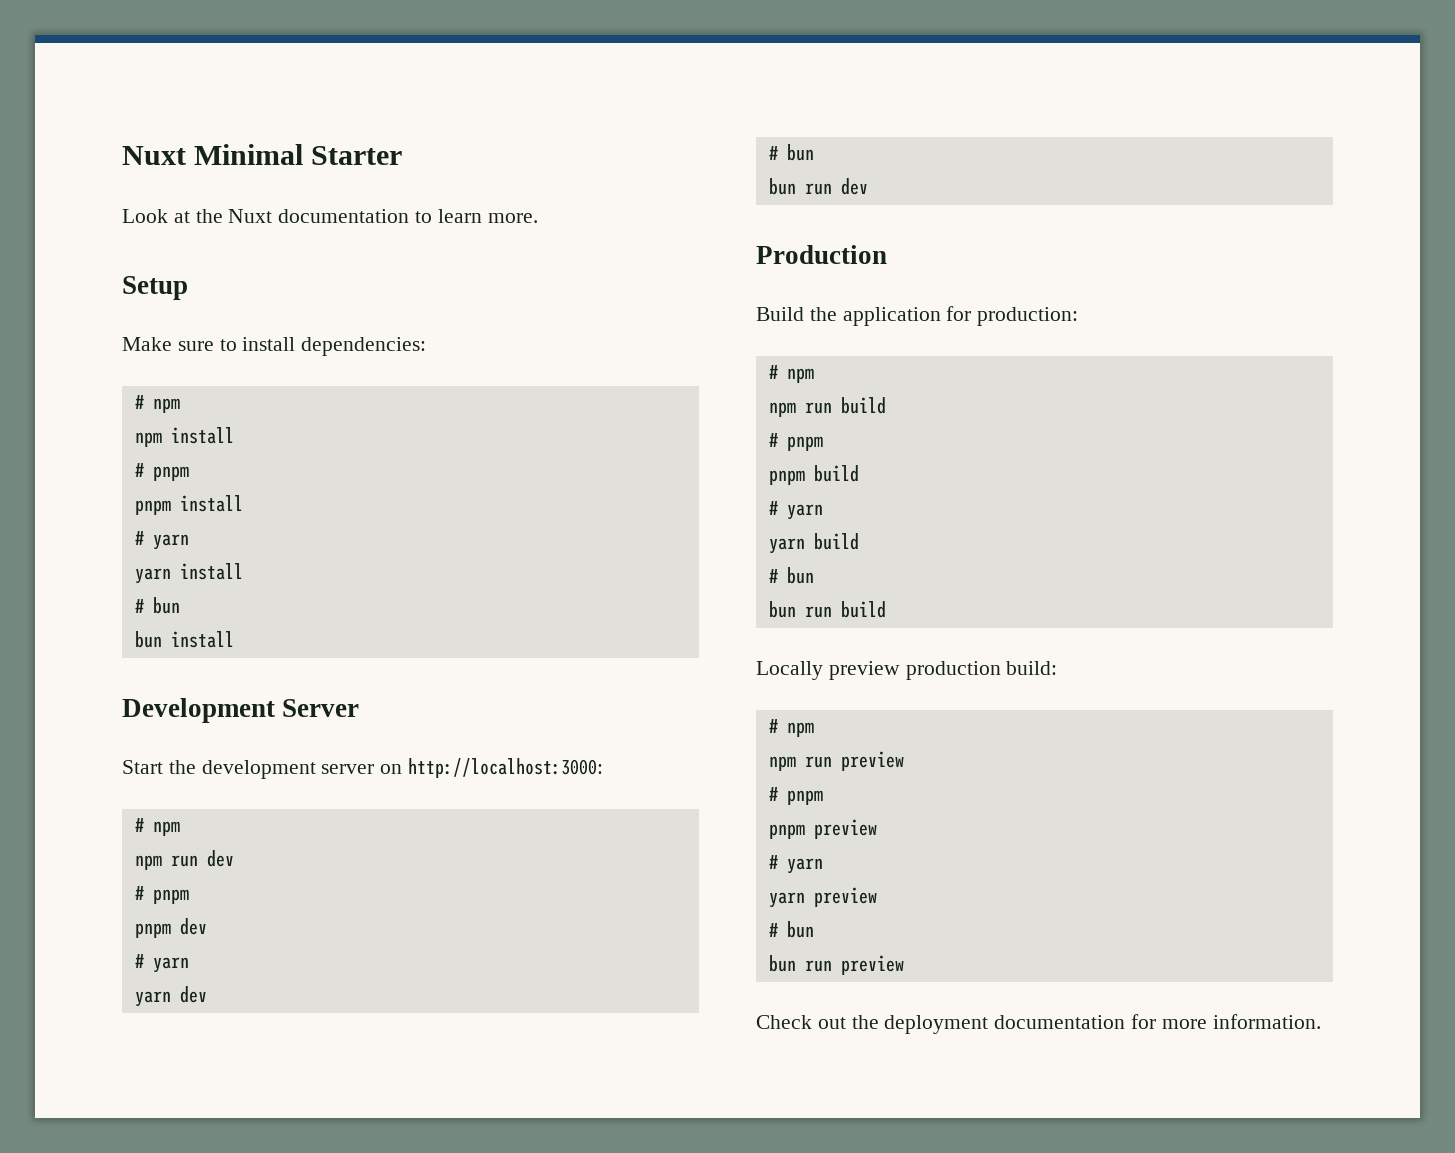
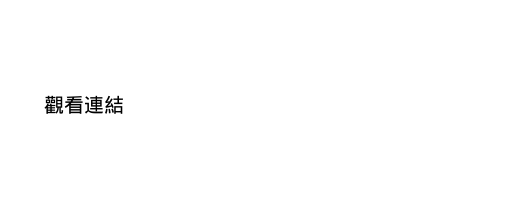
[122,144,403,165] [122,209,538,223] [122,276,188,300] [122,337,427,356] [134,395,180,413] [134,427,234,447] [134,463,189,481] [134,495,243,515] [134,531,189,550] [134,563,243,584] [134,597,180,614] [134,631,234,648] [122,698,360,723] [122,758,604,779] [134,818,180,836] [134,850,234,870] [134,886,189,904] [134,918,207,938] [134,954,189,973] [134,986,207,1007] [768,144,814,161] [768,178,868,195] [756,245,887,264] [756,306,1079,326] [768,365,814,383] [768,397,886,417] [768,433,823,451] [768,465,859,485] [768,501,823,520] [768,533,859,554] [768,567,814,584] [768,601,886,618] [756,661,1058,680] [768,719,814,737] [768,751,904,771] [768,787,823,805] [768,819,877,839] [768,855,823,874] [768,887,877,908] [768,921,814,938] [768,955,904,975] [756,1014,1321,1034] Nuxt Minimal Starter // Look at the Nuxt documentation to learn more. // Setup // Make sure to install dependencies: // # npm // npm install // # pnpm // pnpm install // # yarn // yarn install // # bun // bun install // Development Server // Start the development server on http://localhost:3000: // # npm // npm run dev // # pnpm // pnpm dev // # yarn // yarn dev // # bun // bun run dev // Production // Build the application for production: // # npm // npm run build // # pnpm // pnpm build // # yarn // yarn build // # bun // bun run build // Locally preview production build: // # npm // npm run preview // # pnpm // pnpm preview // # yarn // yarn preview // # bun // bun run preview // Check out the deployment documentation for more information. -> [44,95,124,114] 觀看連結

